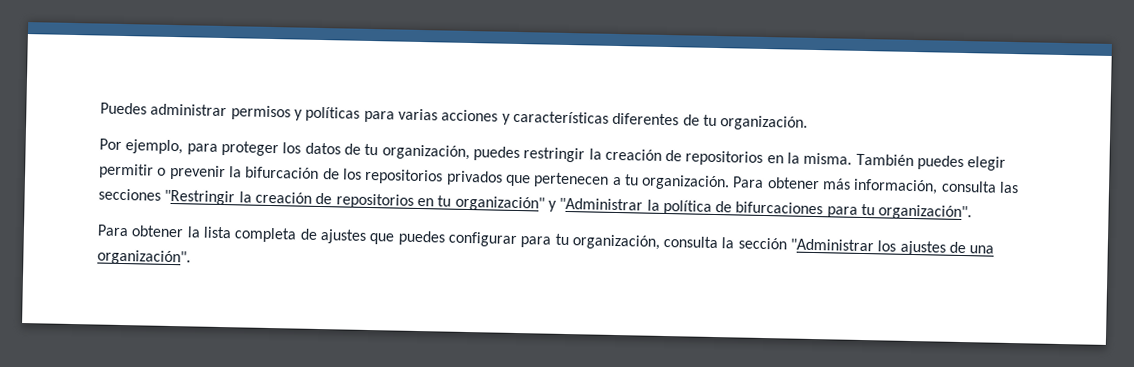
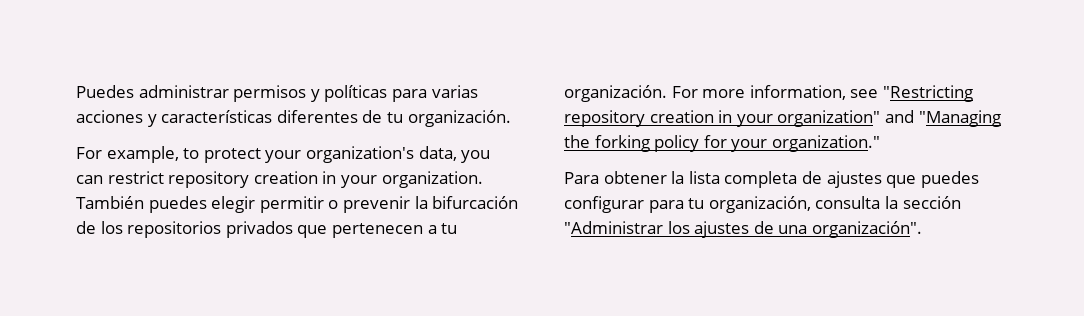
[99,138,853,166] Por ejemplo, para proteger los datos de tu organización, puedes restringir la creación de repositorios en la misma. -> [76,146,491,163] [76,171,483,188] For example, to protect your organization's data, you can restrict repository creation in your organization.
[732,176,1020,195] [98,188,973,221] Para obtener más información, consulta las secciones "Restringir la creación de repositorios en tu organización" y "Administrar la política de bifurcaciones para tu organización". -> [671,85,973,102] [564,110,1001,127] [564,135,880,152] For more information, see "Restricting repository creation in your organization" and "Managing the forking policy for your organization."

